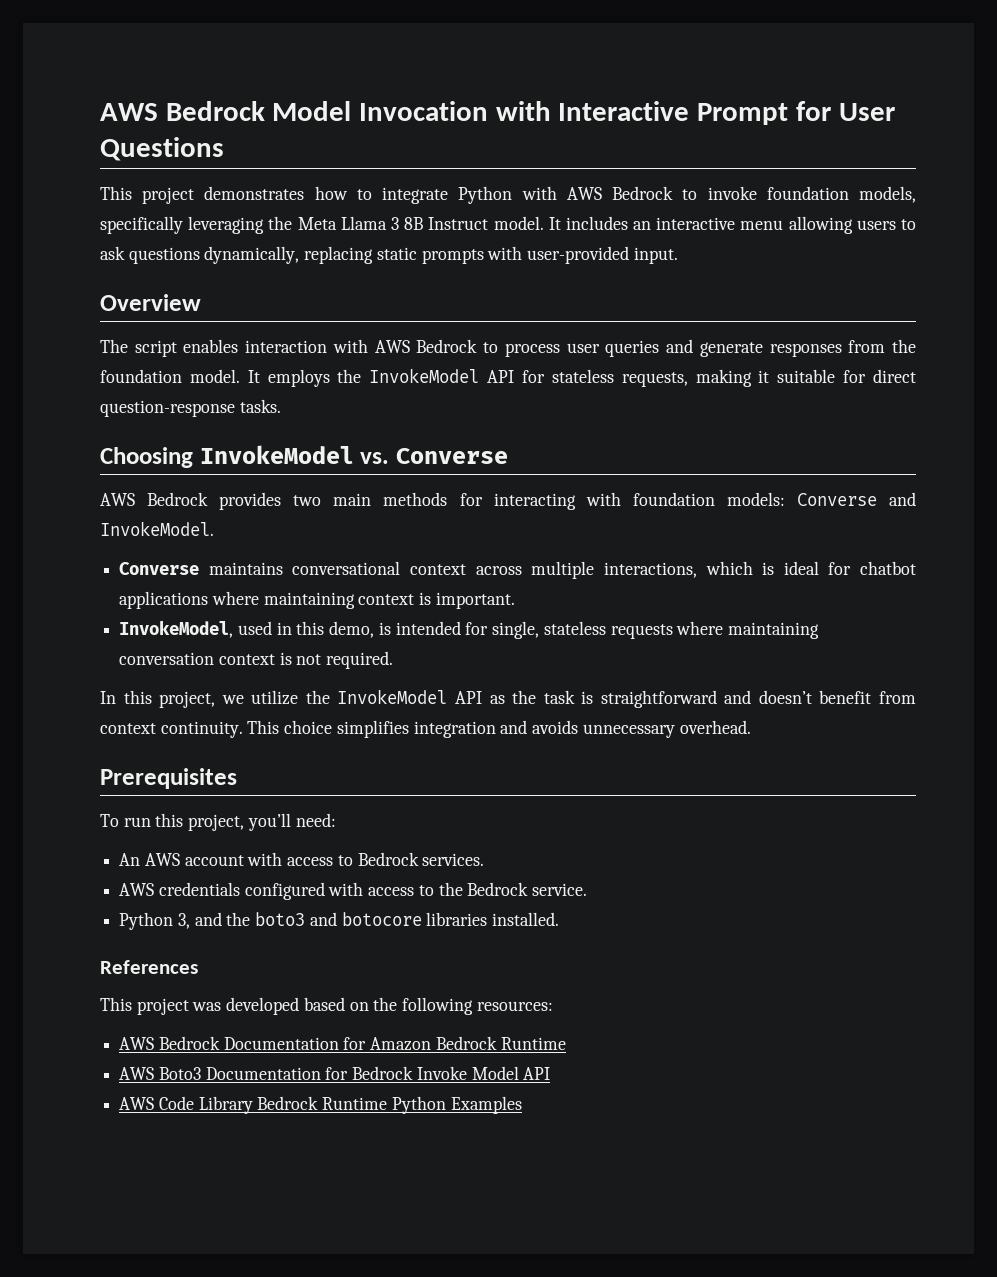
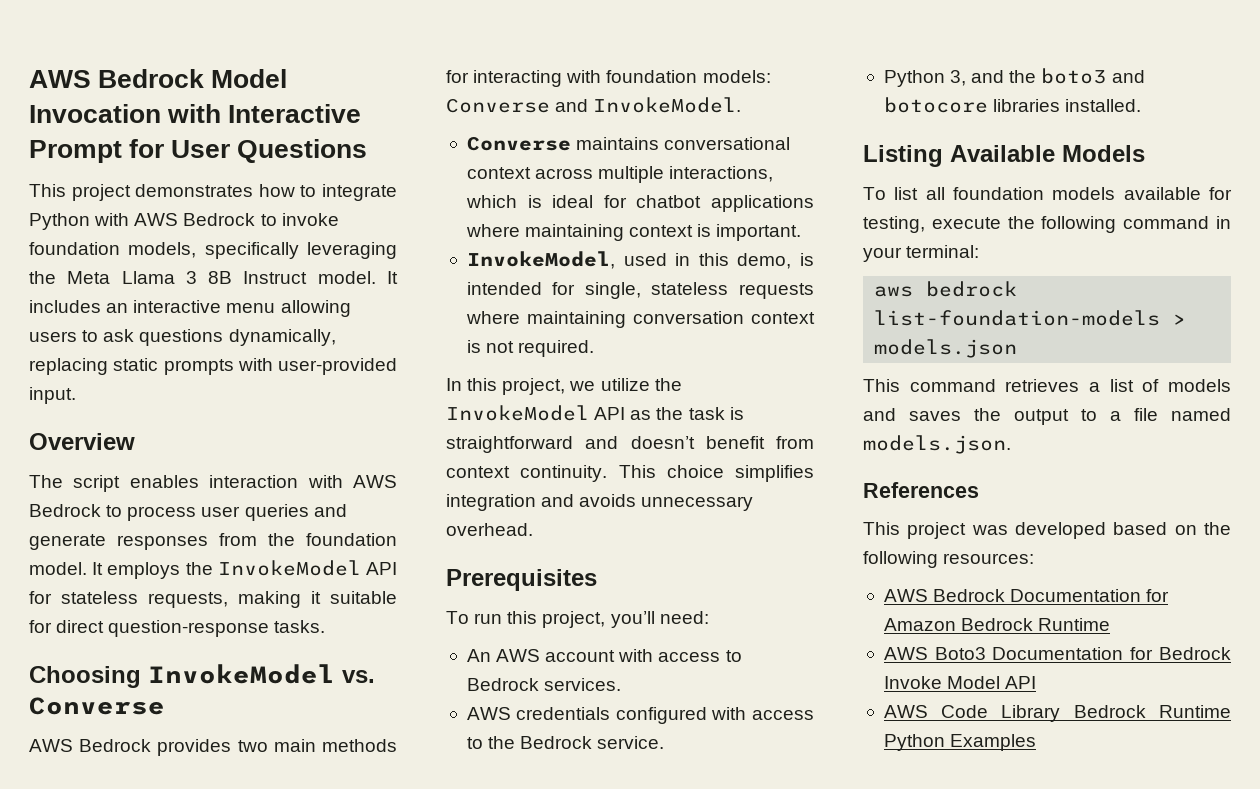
(560, 919) none -> [863,145,1145,167] [863,187,1232,200] [863,216,1231,233] [863,245,980,262] [874,281,1018,297] [874,310,1187,326] [874,339,1018,358] [863,379,1231,392] [863,408,1231,425] [863,435,1011,454] // Listing Available Models // To list all foundation models available for testing, execute the following command in your terminal: // aws bedrock list-foundation-models > models.json // This command retrieves a list of models and saves the output to a file named models.json.

